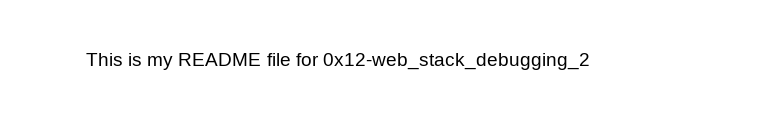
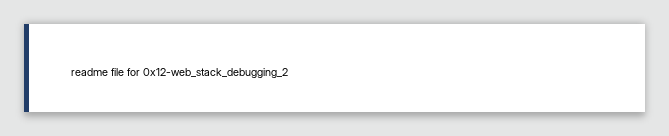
[86,53,262,70] This is my README -> [71,68,108,76] readme

